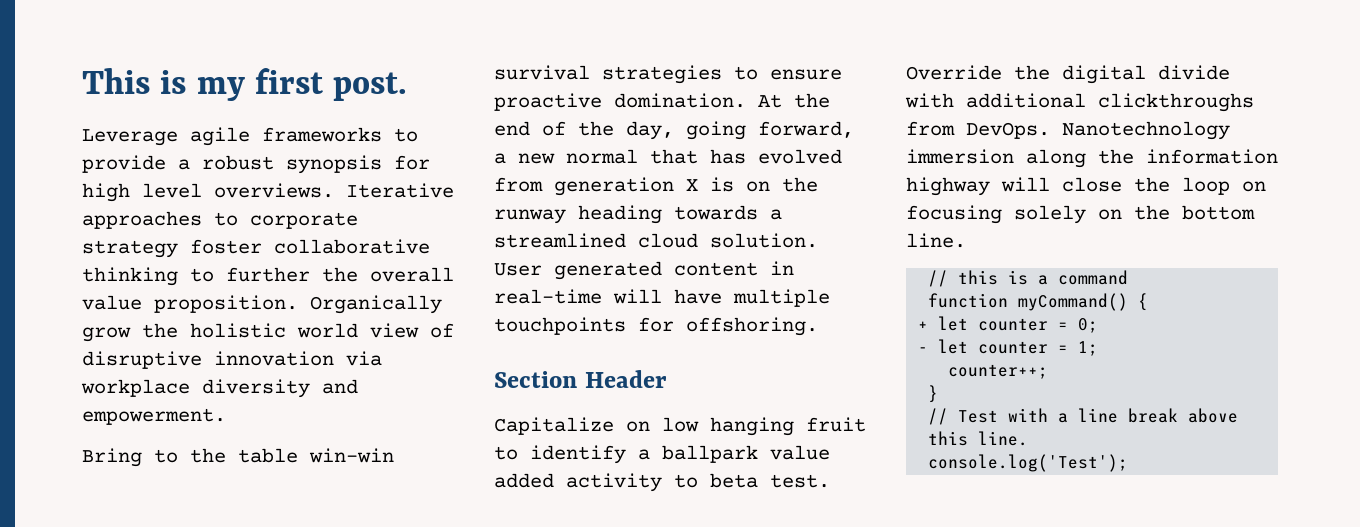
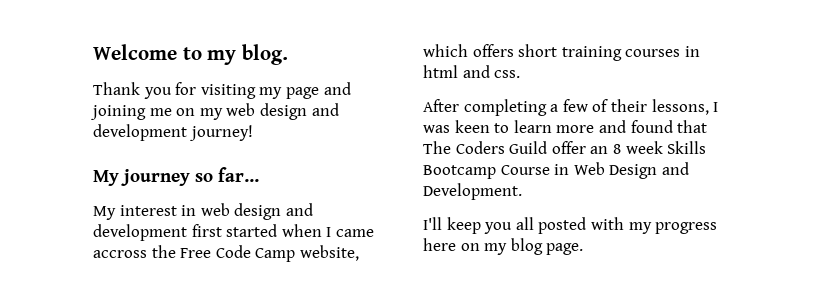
[82,68,408,101] [82,127,418,146] [82,155,430,174] [82,183,454,202] [82,211,358,229] [82,239,430,258] [82,267,454,286] [82,295,442,314] [82,323,454,342] [82,351,382,369] [81,379,358,398] [82,408,226,425] [82,448,394,467] [494,65,842,84] [494,93,830,111] [494,121,854,140] [494,149,842,164] [494,177,818,196] [494,205,782,224] [494,233,818,248] [494,261,794,280] [494,289,830,307] [494,317,818,336] [494,370,667,388] [494,417,866,436] [494,445,830,464] [494,473,830,492] [906,65,1230,84] [905,93,1254,112] [906,121,1230,140] [906,149,1278,168] [906,177,1266,196] [906,205,1255,224] [906,233,966,248] [928,270,1129,287] [928,293,1149,311] [918,316,1099,333] [918,339,1099,356] [948,364,1049,379] [928,385,939,403] [928,408,1239,425] [928,431,1029,446] [928,454,1129,472] This is my first post. // Leverage agile frameworks to provide a robust synopsis for high level overviews. Iterative approaches to corporate strategy foster collaborative thinking to further the overall value proposition. Organically grow the holistic world view of disruptive innovation via workplace diversity and empowerment. // Bring to the table win-win survival strategies to ensure proactive domination. At the end of the day, going forward, a new normal that has evolved from generation X is on the runway heading towards a streamlined cloud solution. User generated content in real-time will have multiple touchpoints for offshoring. // Section Header // Capitalize on low hanging fruit to identify a ballpark value added activity to beta test. Override the digital divide with additional clickthroughs from DevOps. Nanotechnology immersion along the information highway will close the loop on focusing solely on the bottom line. // // this is a command // function myCommand() { // + let counter = 0; // - let counter = 1; // counter++; // } // // Test with a line break above this line. // console.log('Test'); -> [93,44,288,65] [93,82,351,99] [90,103,339,120] [93,124,253,141] [93,167,259,186] [93,203,313,220] [93,224,374,241] [93,245,359,262] [423,44,700,61] [423,65,521,78] [423,99,719,116] [423,120,708,133] [423,141,707,154] [423,162,689,179] [423,183,522,200] [423,217,718,234] [423,238,584,255] Welcome to my blog. // Thank you for visiting my page and joining me on my web design and development journey! // My journey so far... // My interest in web design and development first started when I came accross the Free Code Camp website, which offers short training courses in html and css. // After completing a few of their lessons, I was keen to learn more and found that The Coders Guild offer an 8 week Skills Bootcamp Course in Web Design and Development. // I'll keep you all posted with my progress here on my blog page.

